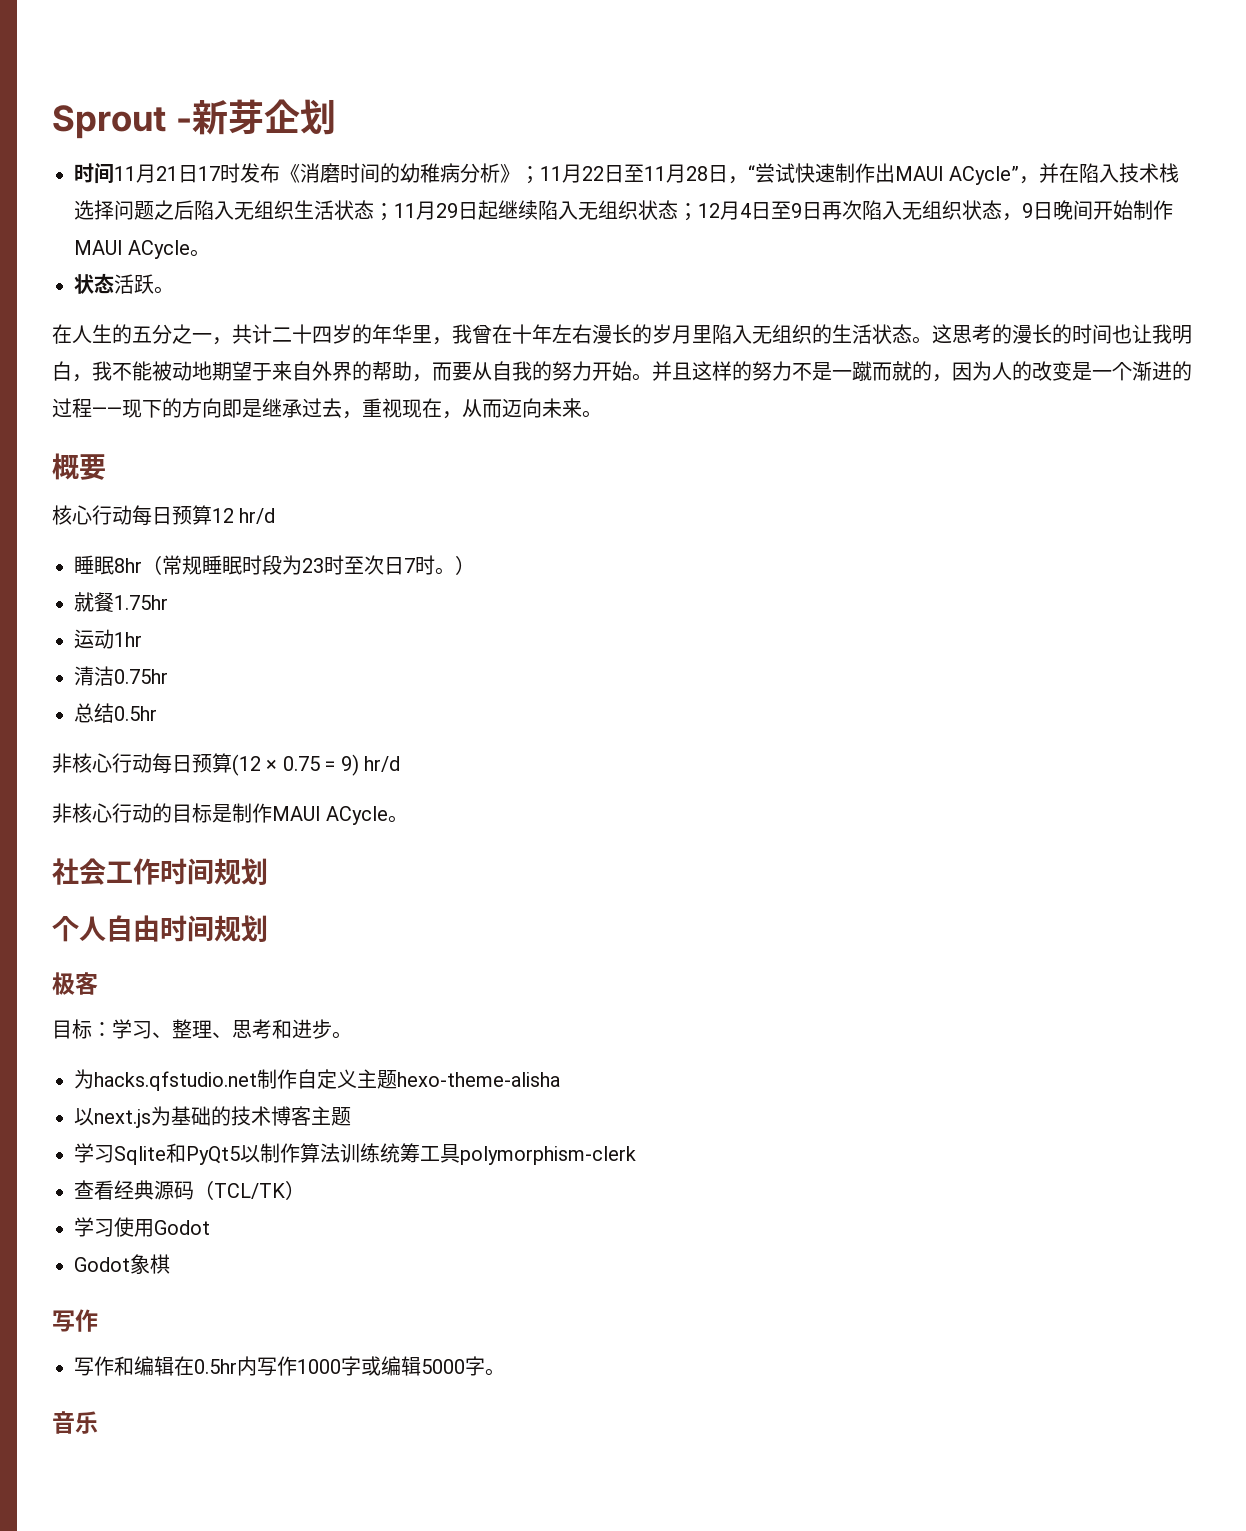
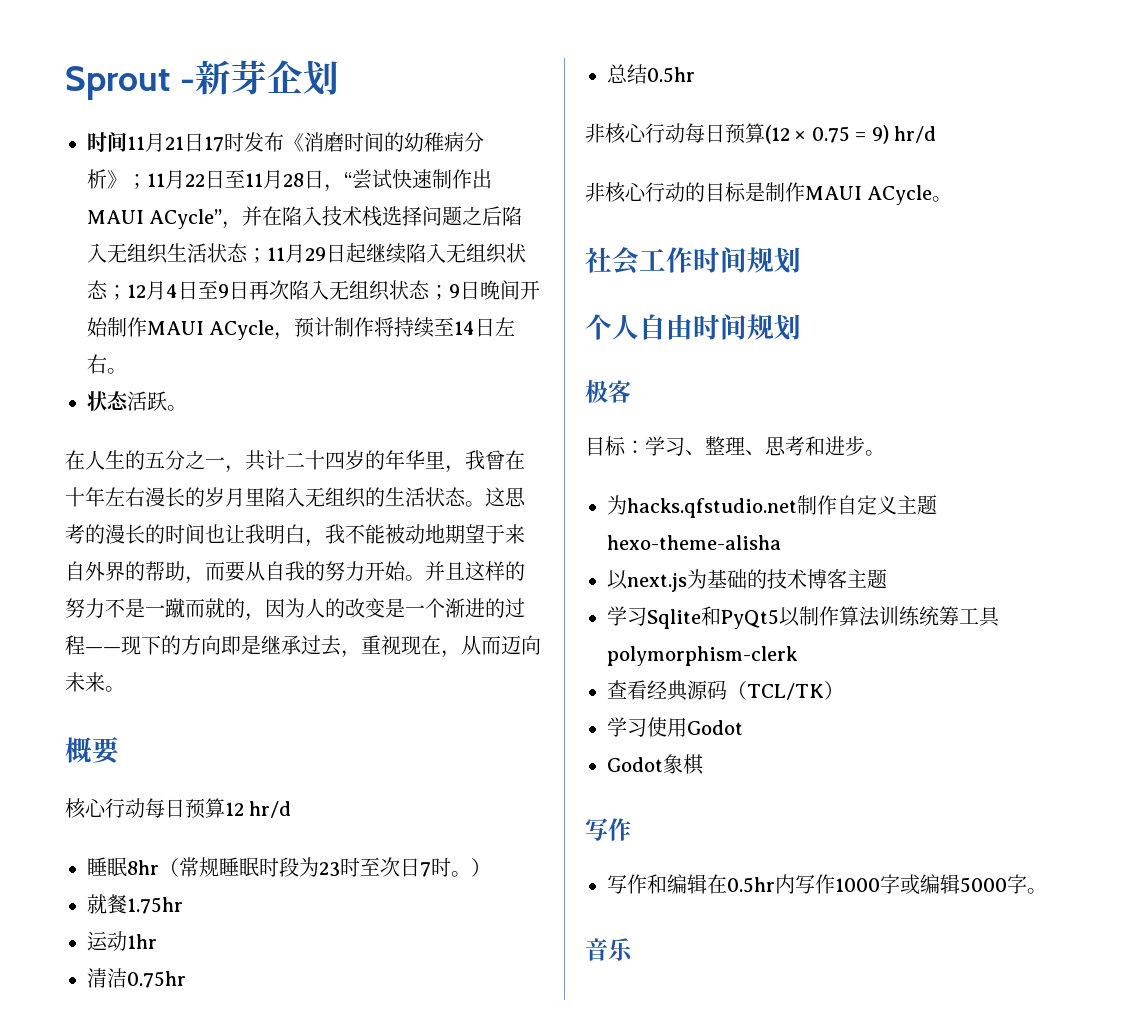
[1002,213,1022,221] ， -> [429,285,449,300] ；
(191, 249) none -> [274,317,516,340] [87,354,107,374] ，预计制作将持续至14日左右

